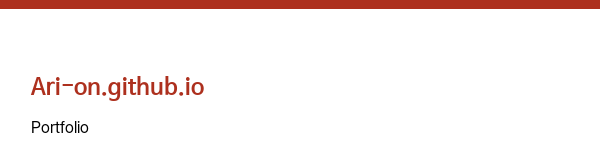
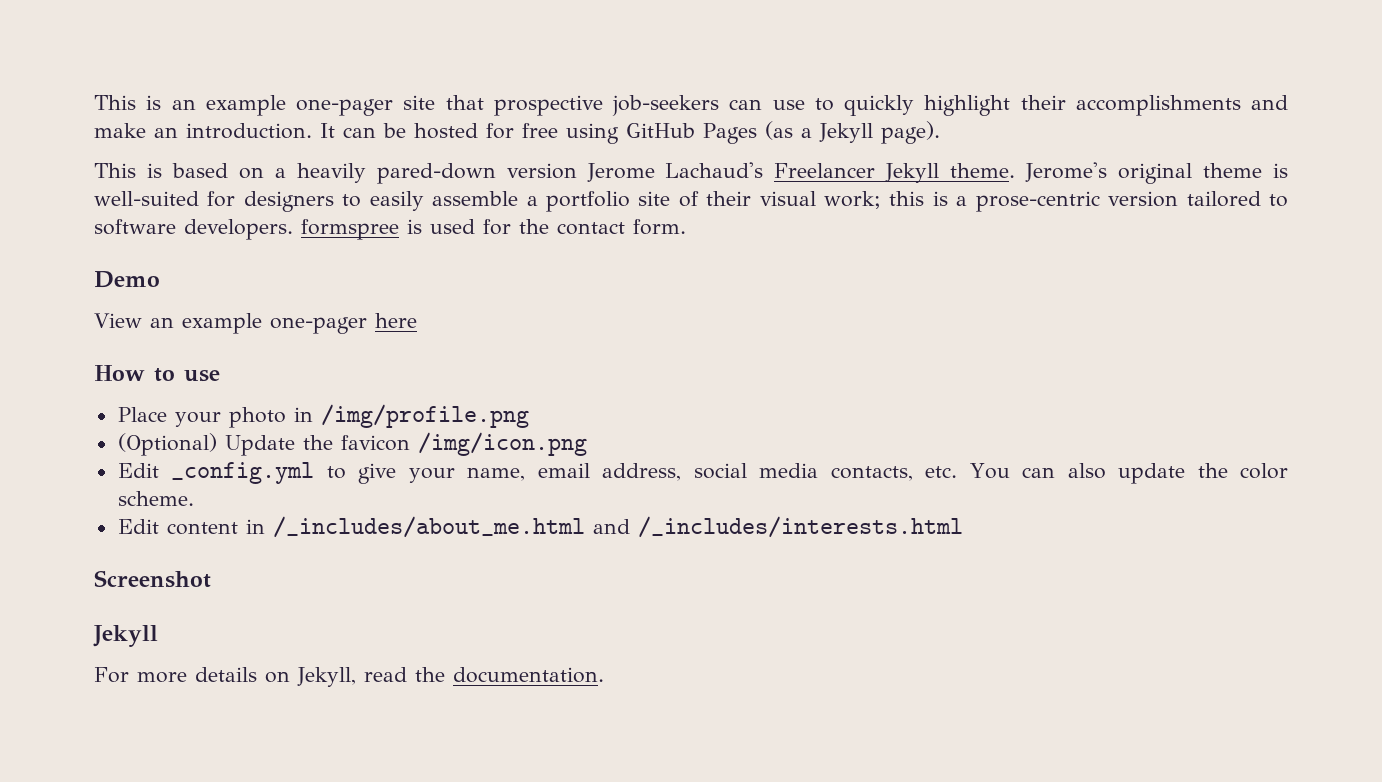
[30,76,204,101] [31,121,89,133] Ari-on.github.io // Portfolio -> [94,95,1288,116] [94,121,940,144] [94,162,1288,184] [94,191,1289,212] [94,219,686,240] [94,271,160,288] [94,313,417,334] [94,365,220,382] [117,404,529,428] [117,432,587,456] [117,462,1289,484] [117,491,194,506] [117,516,963,538] [94,570,211,588] [93,625,158,647] [94,667,604,687] This is an example one-pager site that prospective job-seekers can use to quickly highlight their accomplishments and make an introduction. It can be hosted for free using GitHub Pages (as a Jekyll page). // This is based on a heavily pared-down version Jerome Lachaud's Freelancer Jekyll theme. Jerome's original theme is well-suited for designers to easily assemble a portfolio site of their visual work; this is a prose-centric version tailored to software developers. formspree is used for the contact form. // Demo // View an example one-pager here // How to use // Place your photo in /img/profile.png // (Optional) Update the favicon /img/icon.png // Edit _config.yml to give your name, email address, social media contacts, etc. You can also update the color scheme. // Edit content in /_includes/about_me.html and /_includes/interests.html // Screenshot // Jekyll // For more details on Jekyll, read the documentation.

